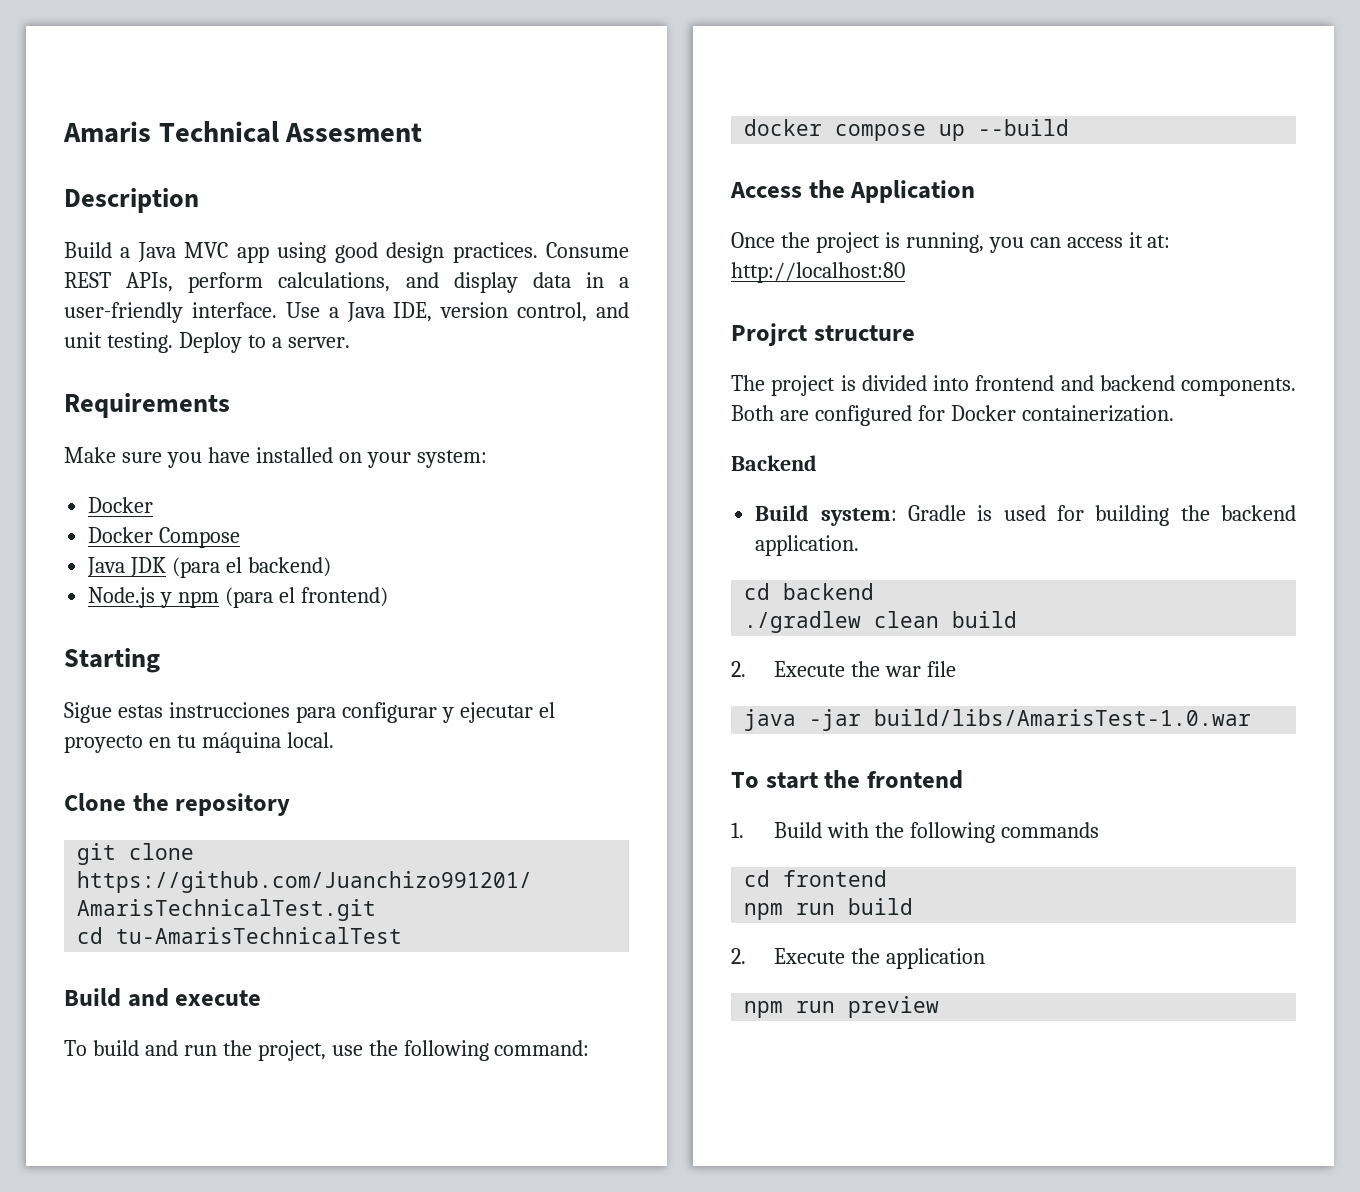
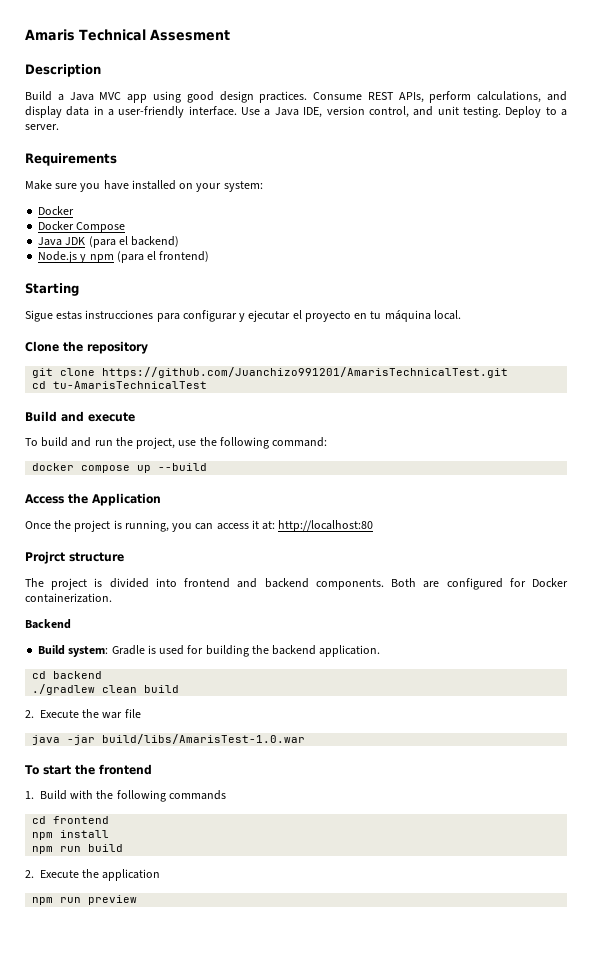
(888, 878) none -> [32,830,110,840] // npm install

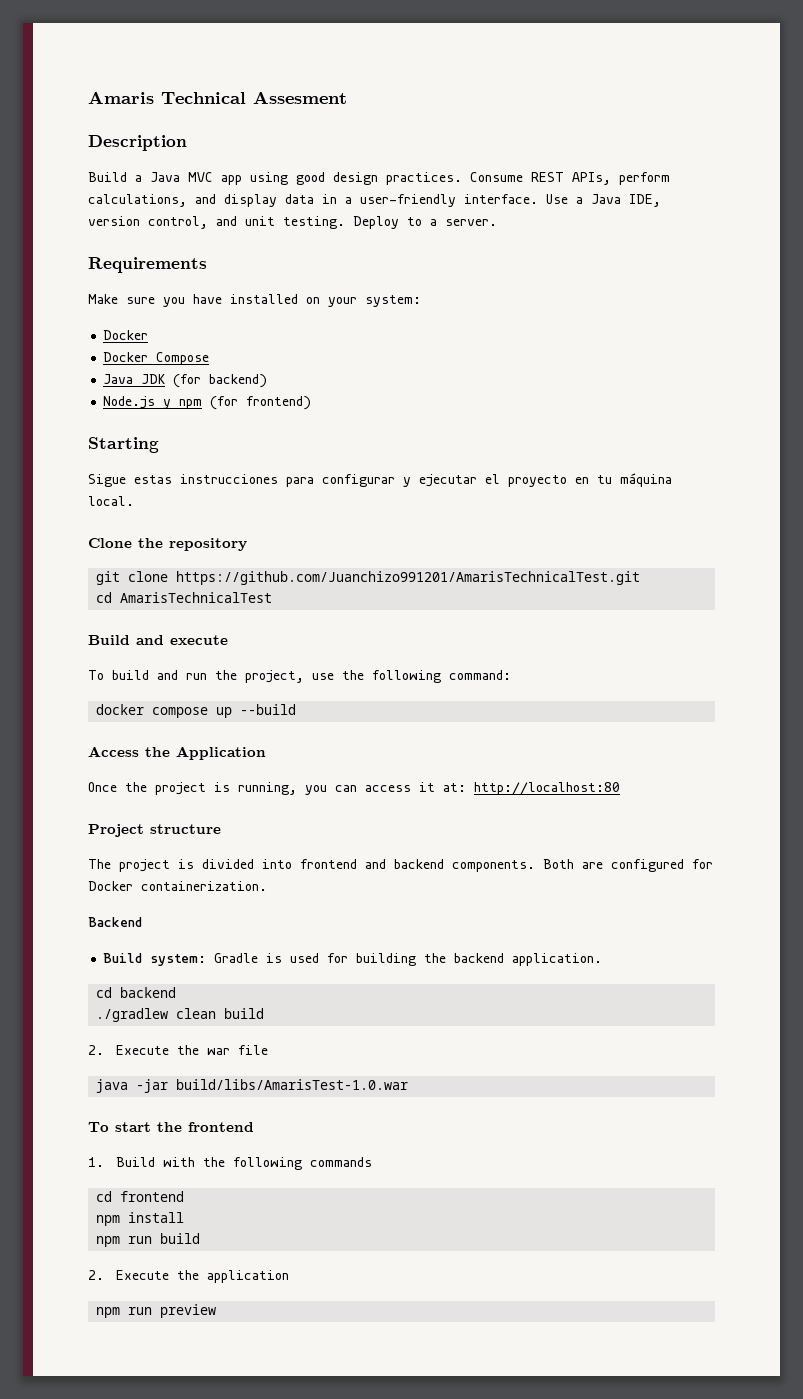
[88,236,128,248] (para el -> [173,374,202,388] (for
[116,251,157,263] (para el -> [210,396,239,410] (for
[53,381,208,389] tu-AmarisTechnicalTest -> [120,592,273,603] AmarisTechnicalTest
[25,551,65,564] Projrct -> [88,824,144,837] Project

